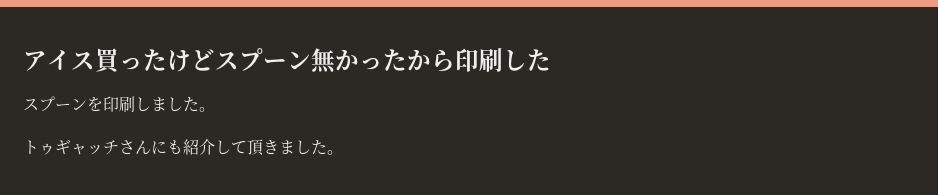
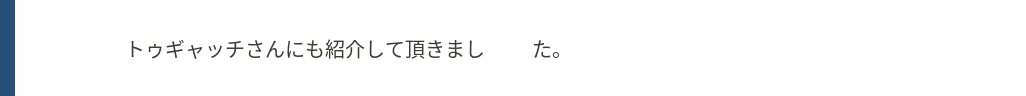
[23,48,551,74] [23,96,215,112] アイス買ったけどスプーン無かったから印刷した // スプーンを印刷しました。 // -> (125, 49) none

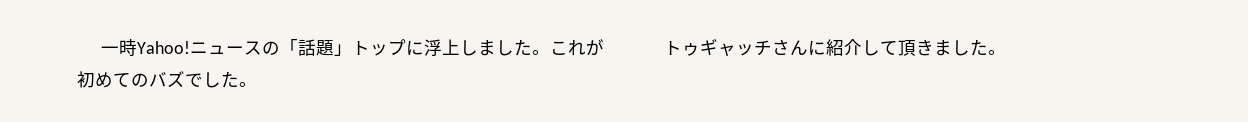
(125, 49) none -> [101,39,605,56] [77,71,257,88] 一時Yahoo!ニュースの「話題」トップに浮上しました。これが初めてのバズでした。 //
[305,40,326,58] も -> (827, 48) none

